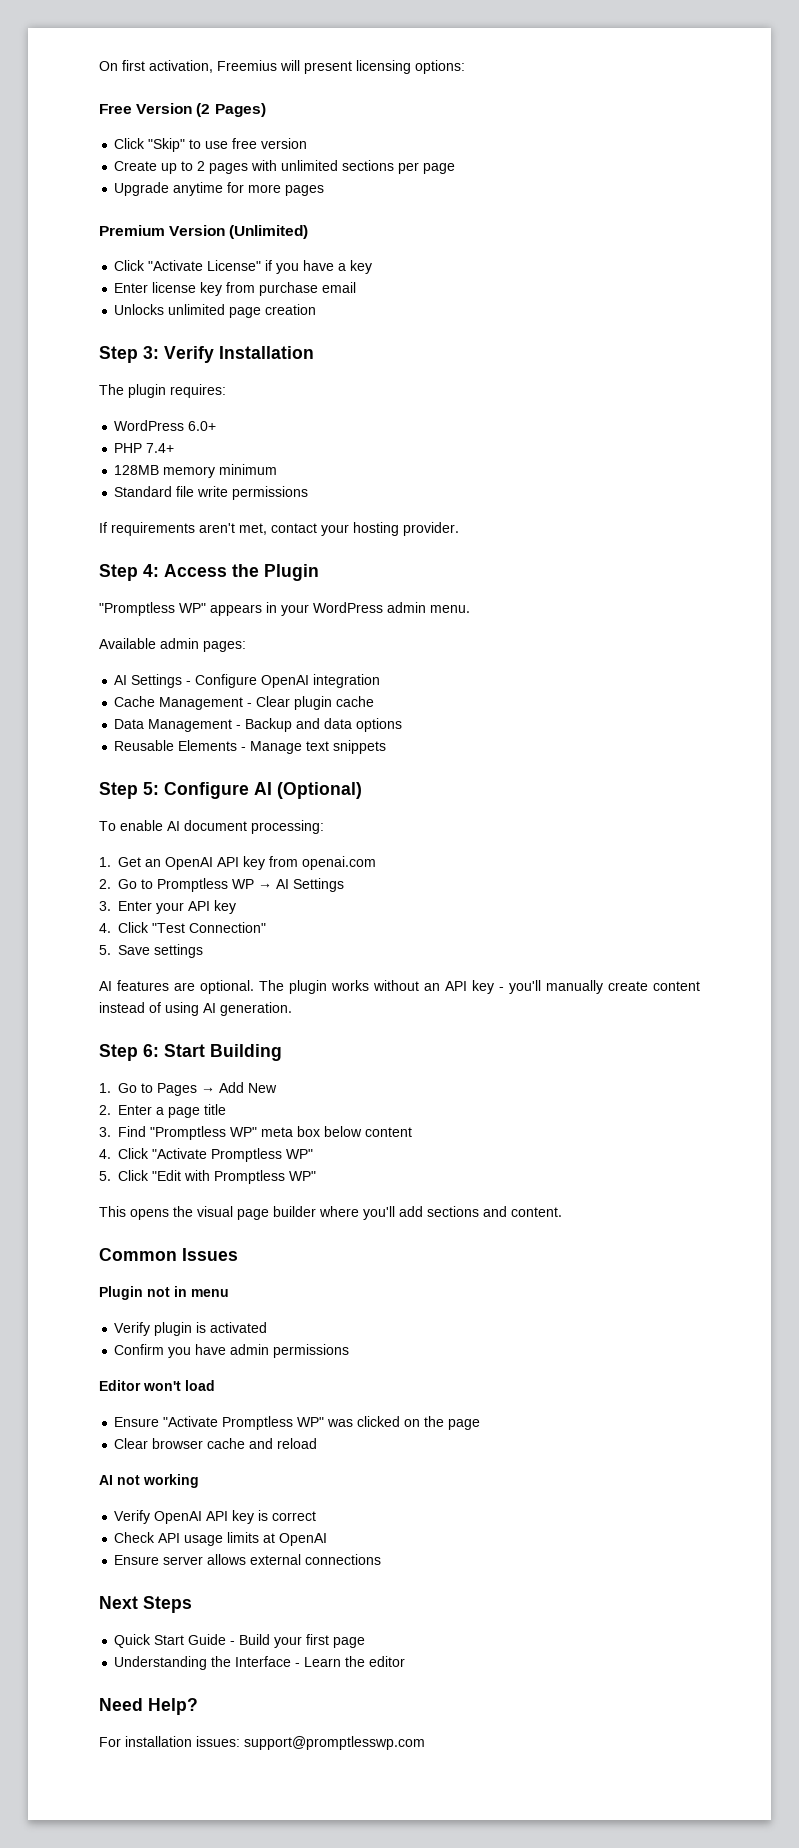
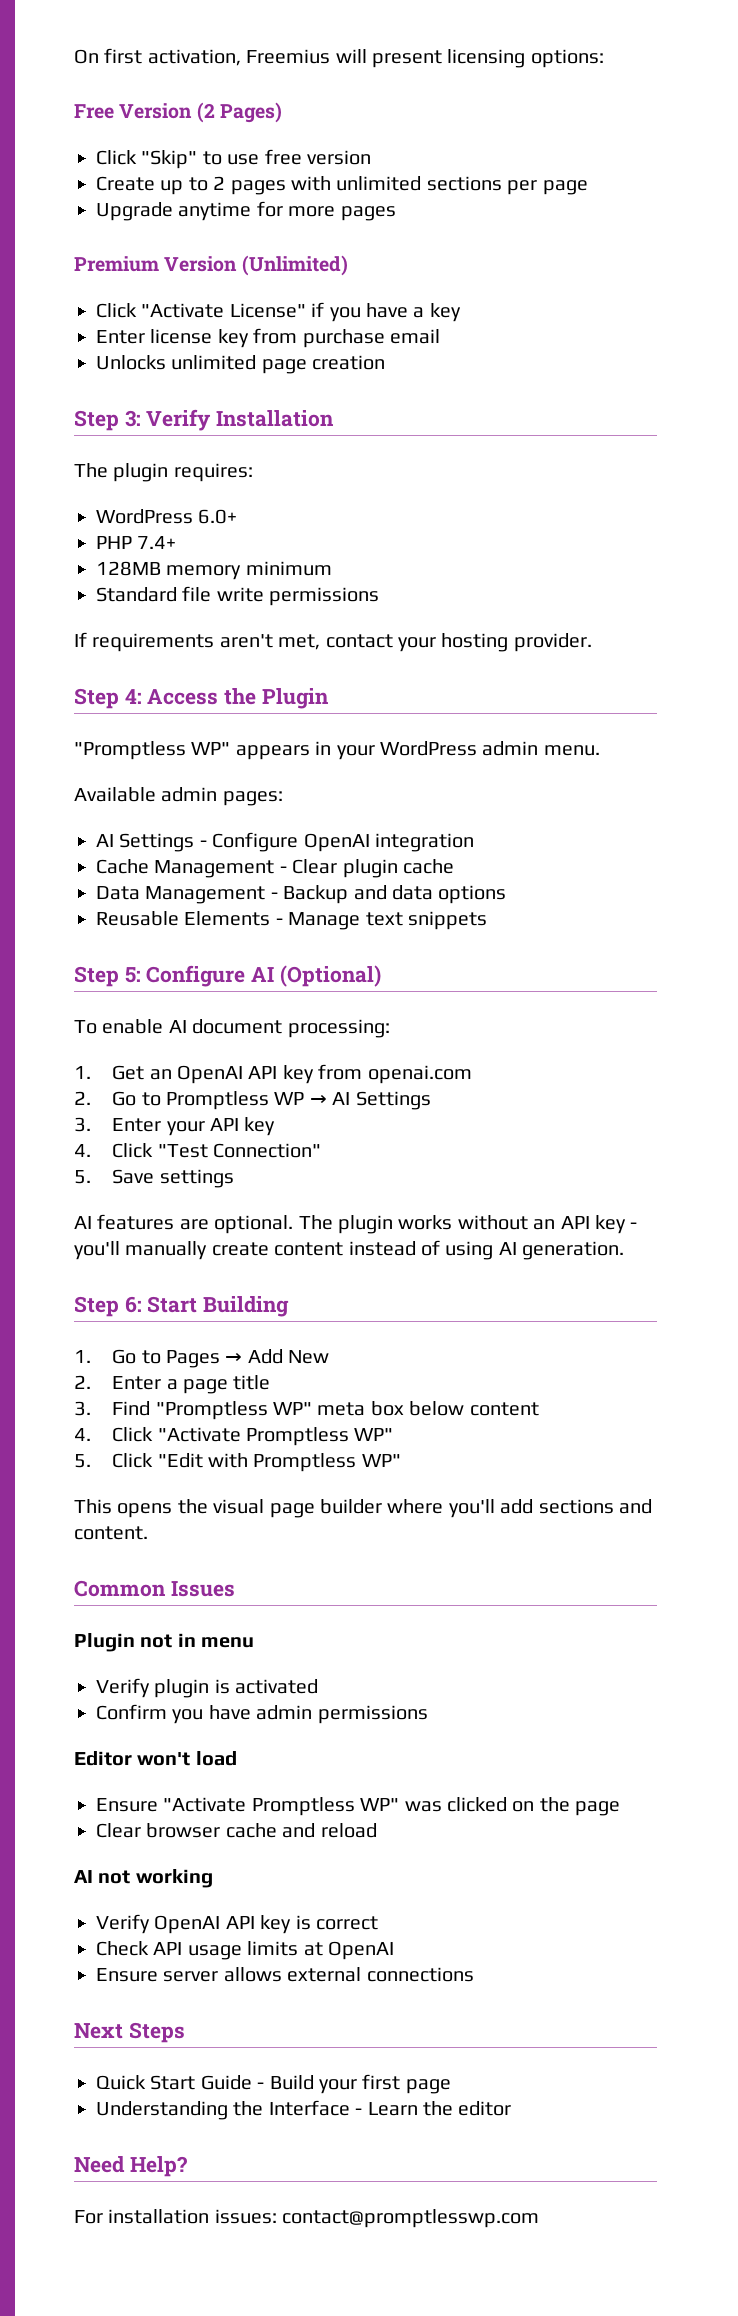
[244,1736,425,1750] support@promptlesswp.com -> [282,2209,540,2228] contact@promptlesswp.com

